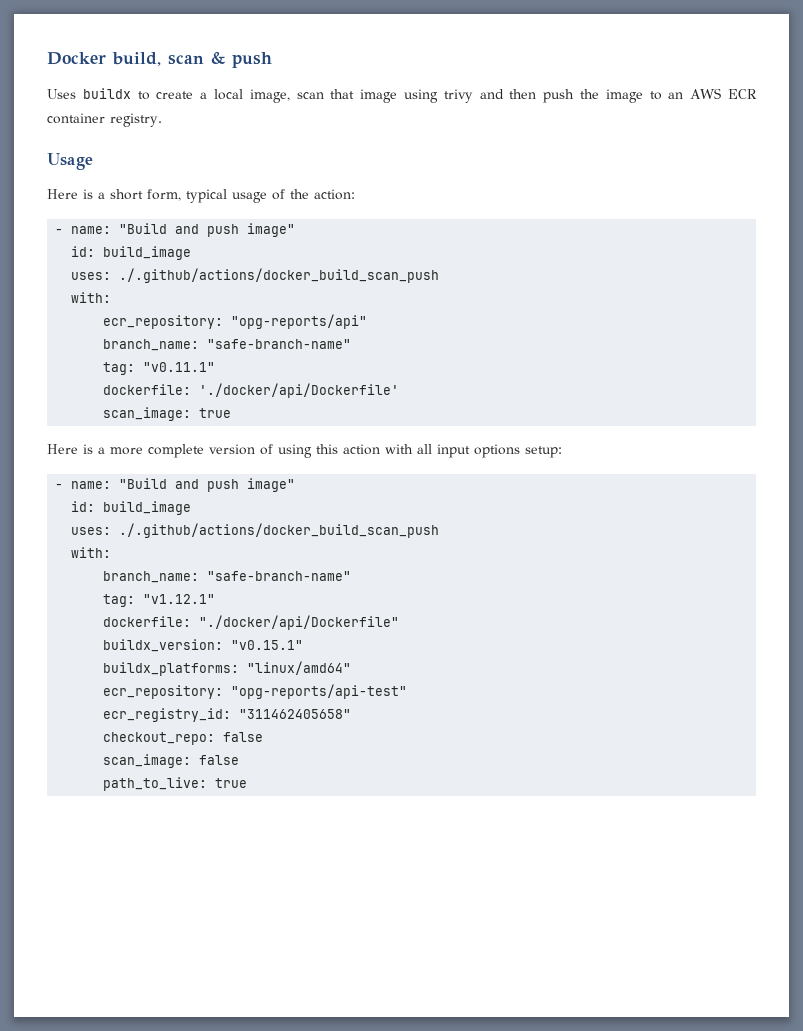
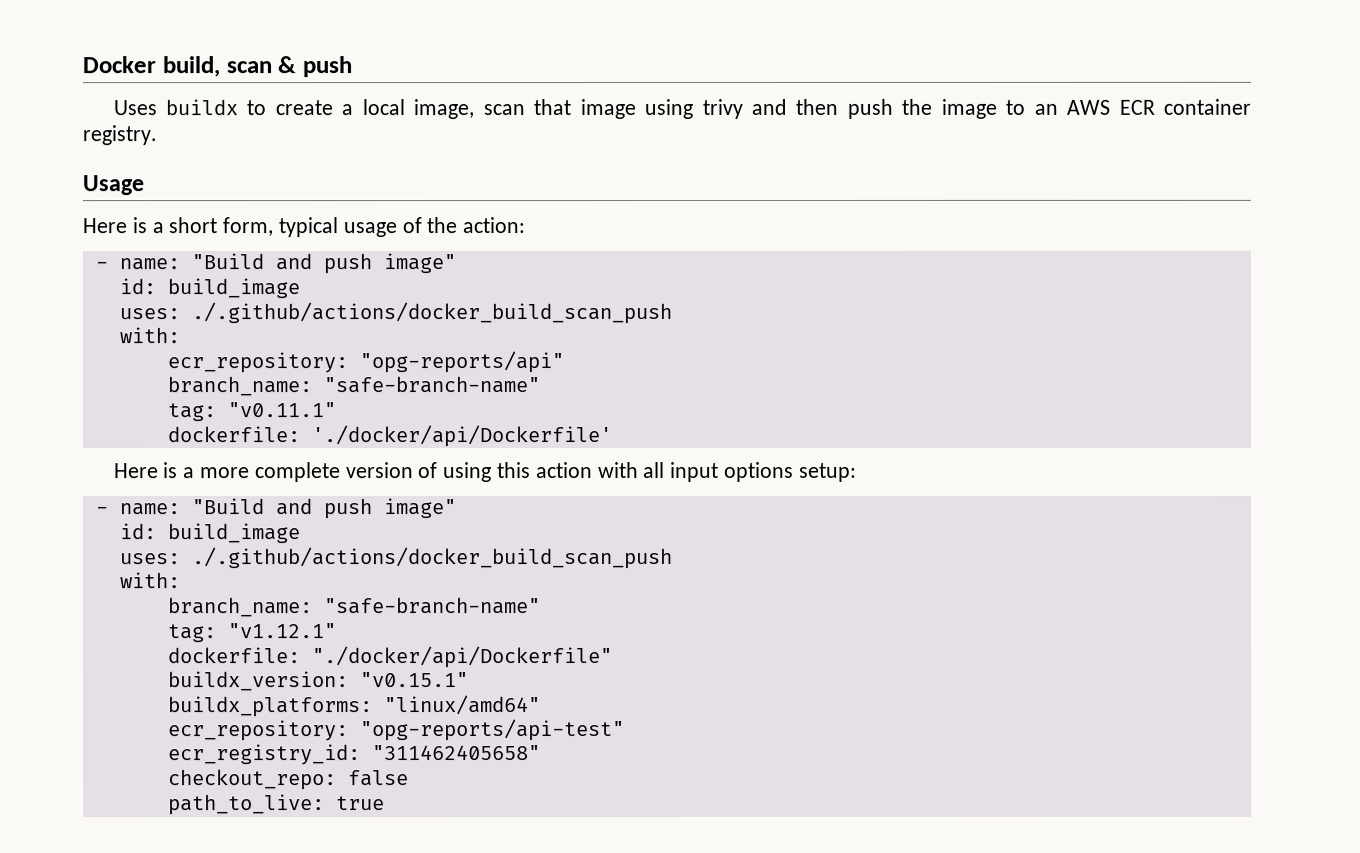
[103,407,232,421] // scan_image: true -> (613, 436) none
[103,754,240,768] // scan_image: false -> (409, 778) none

